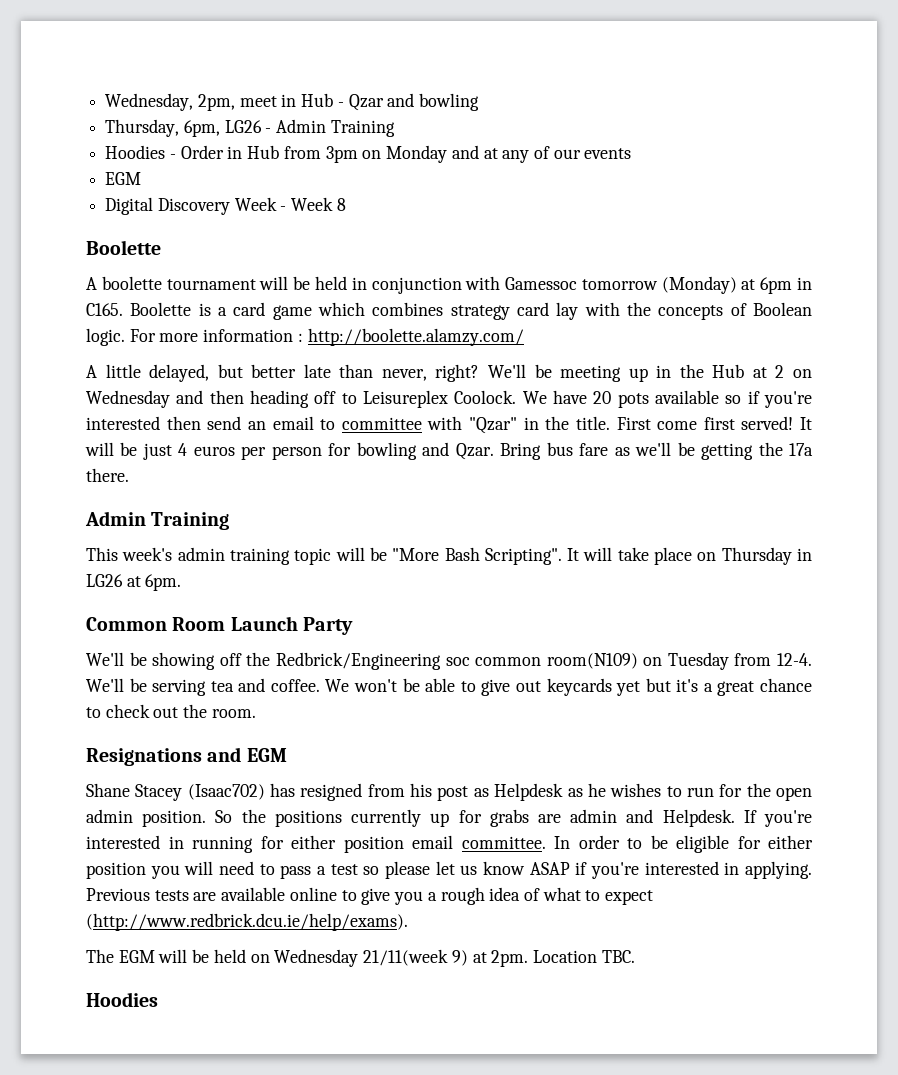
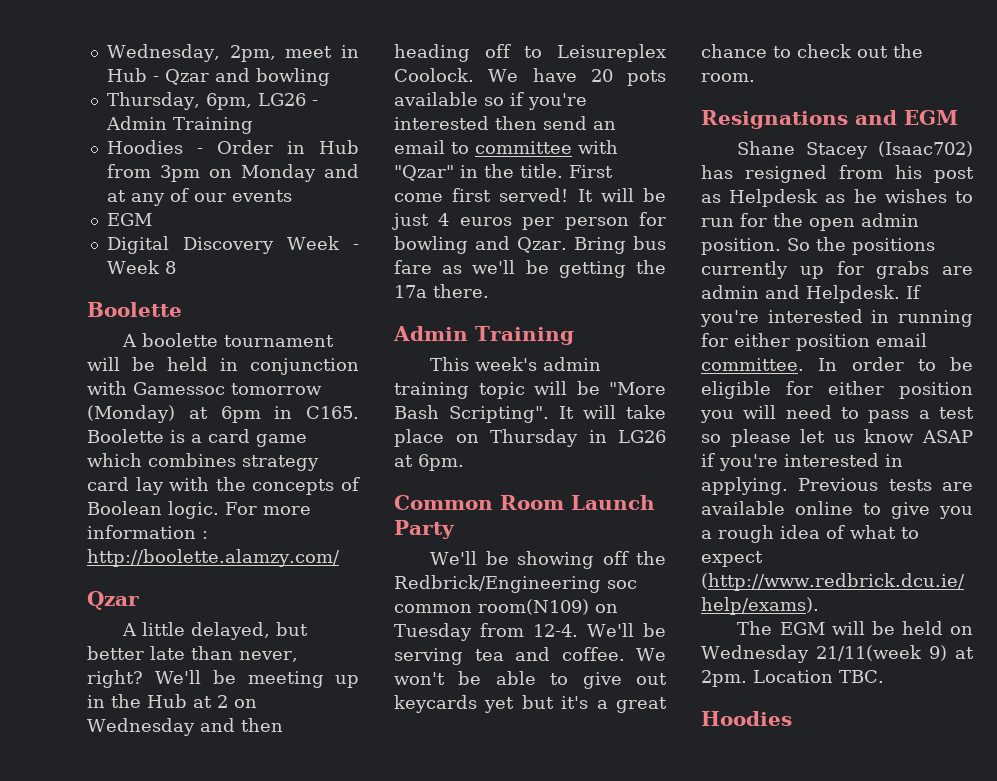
(524, 337) none -> [87,591,139,610] // Qzar

